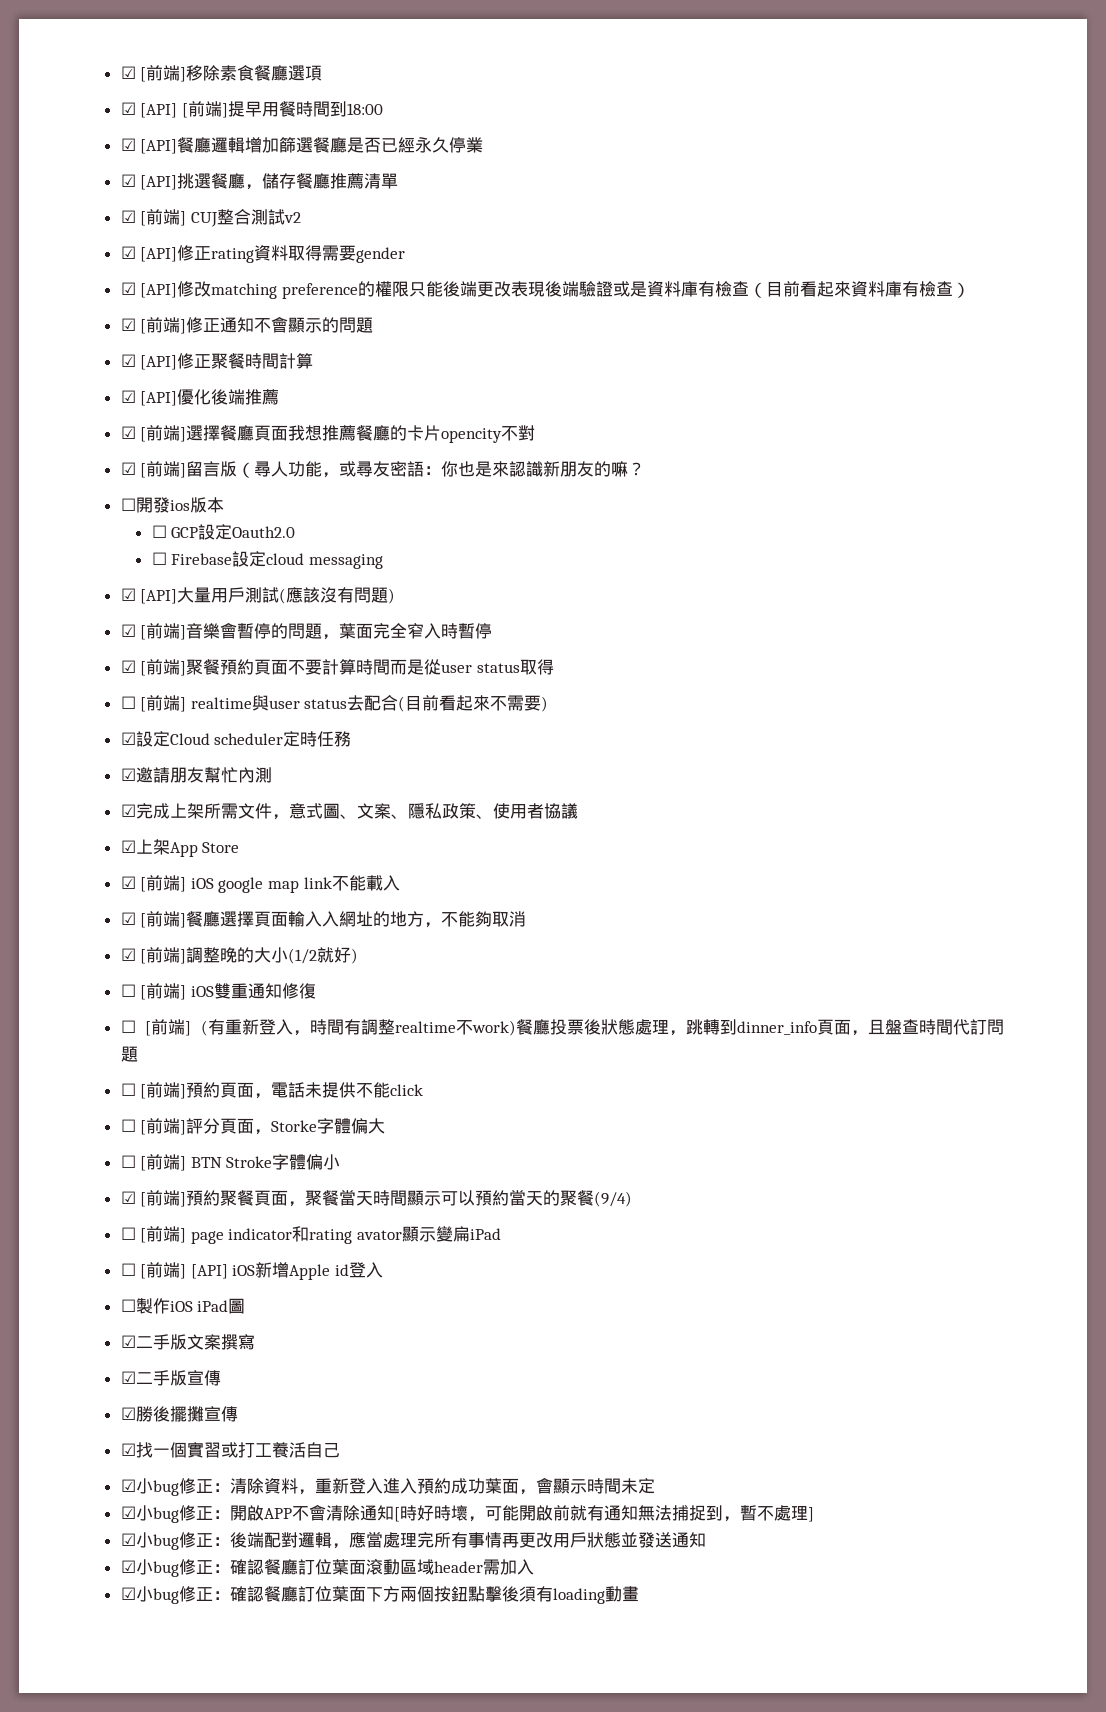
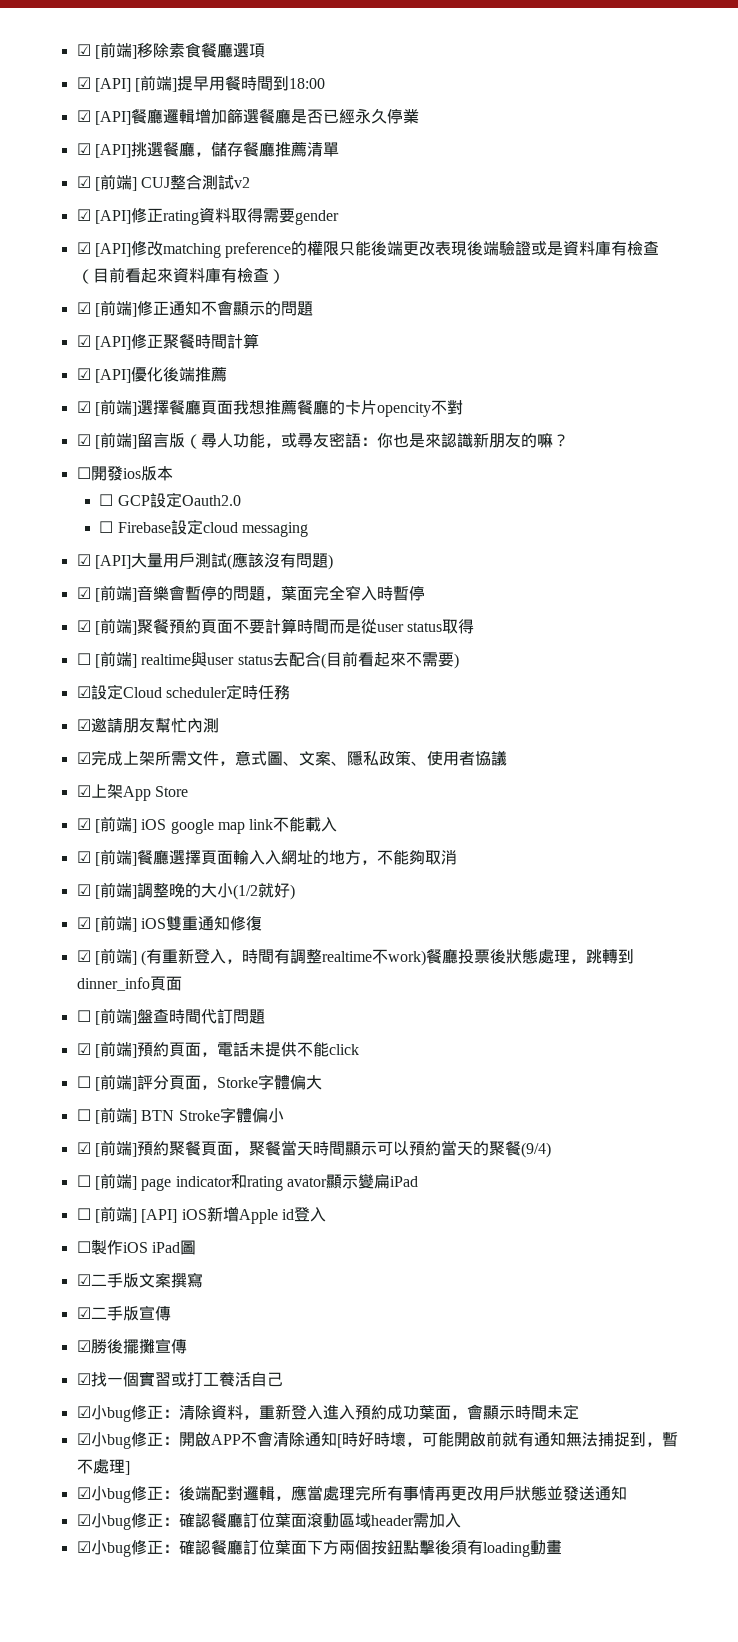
[120,984,136,997] ☐ -> [76,917,91,929] ☑
[120,1020,136,1033] ☐ -> [76,950,91,962] ☑
[851,1019,885,1036] ，且 -> [76,1008,137,1025] // ☐ [前端]
[120,1083,136,1096] ☐ -> [76,1043,91,1055] ☑

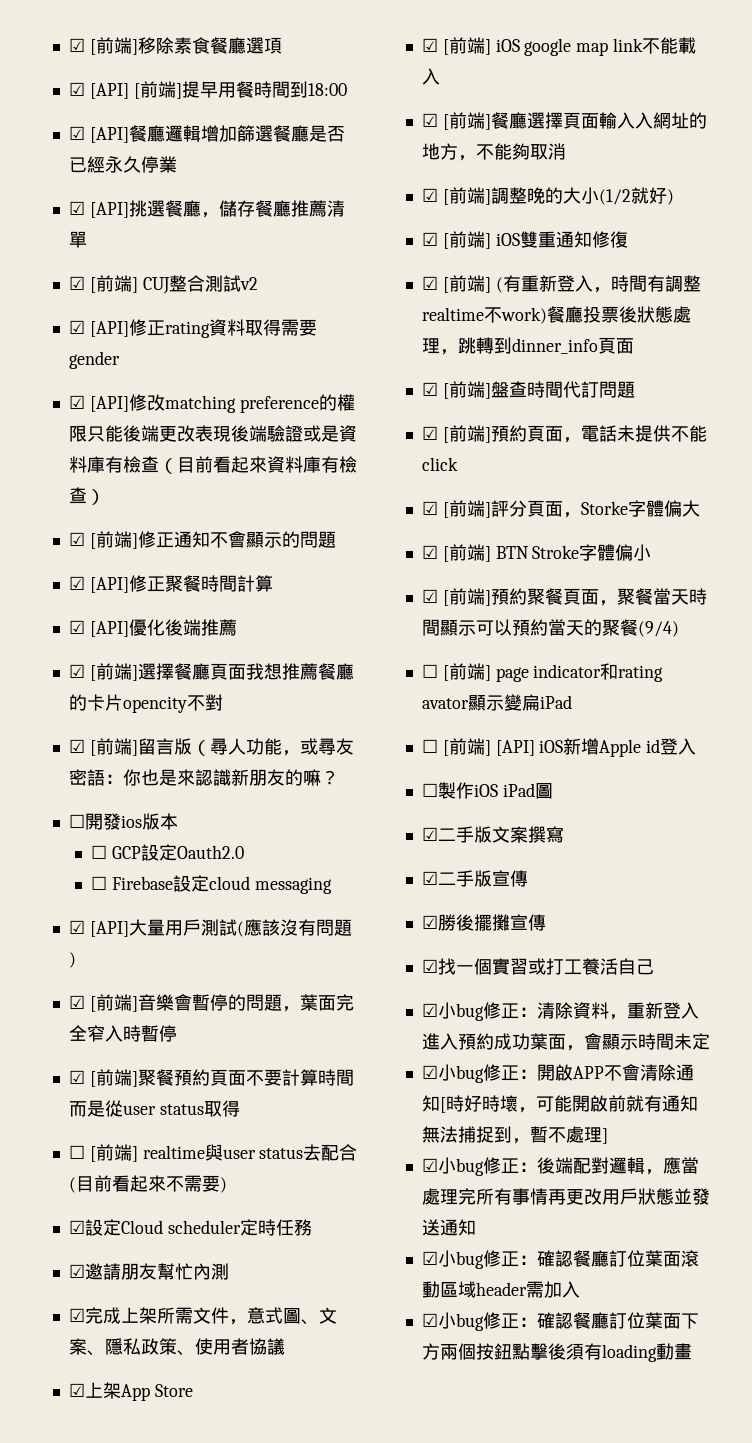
[76,1010,91,1022] ☐ -> [421,382,438,396] ☑
[76,1076,91,1088] ☐ -> [421,501,438,515] ☑
[76,1109,91,1121] ☐ -> [421,545,438,559] ☑

